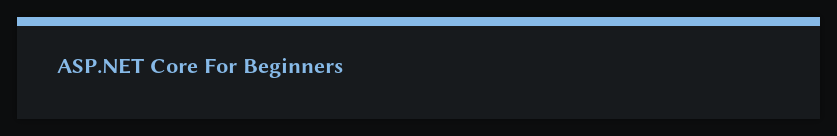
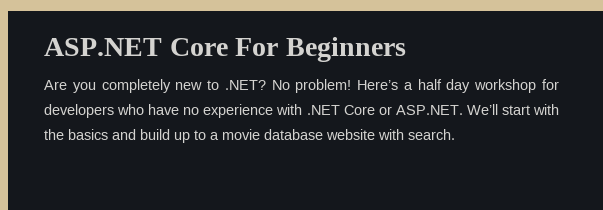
(343, 67) none -> [44,79,559,93] [44,104,559,118] [44,129,455,143] // Are you completely new to .NET? No problem! Here’s a half day workshop for developers who have no experience with .NET Core or ASP.NET. We’ll start with the basics and build up to a movie database website with search.

